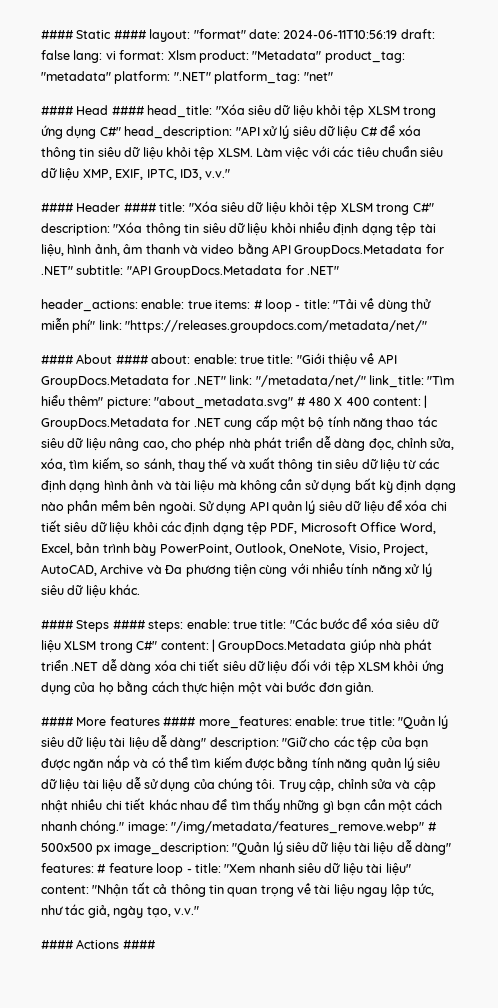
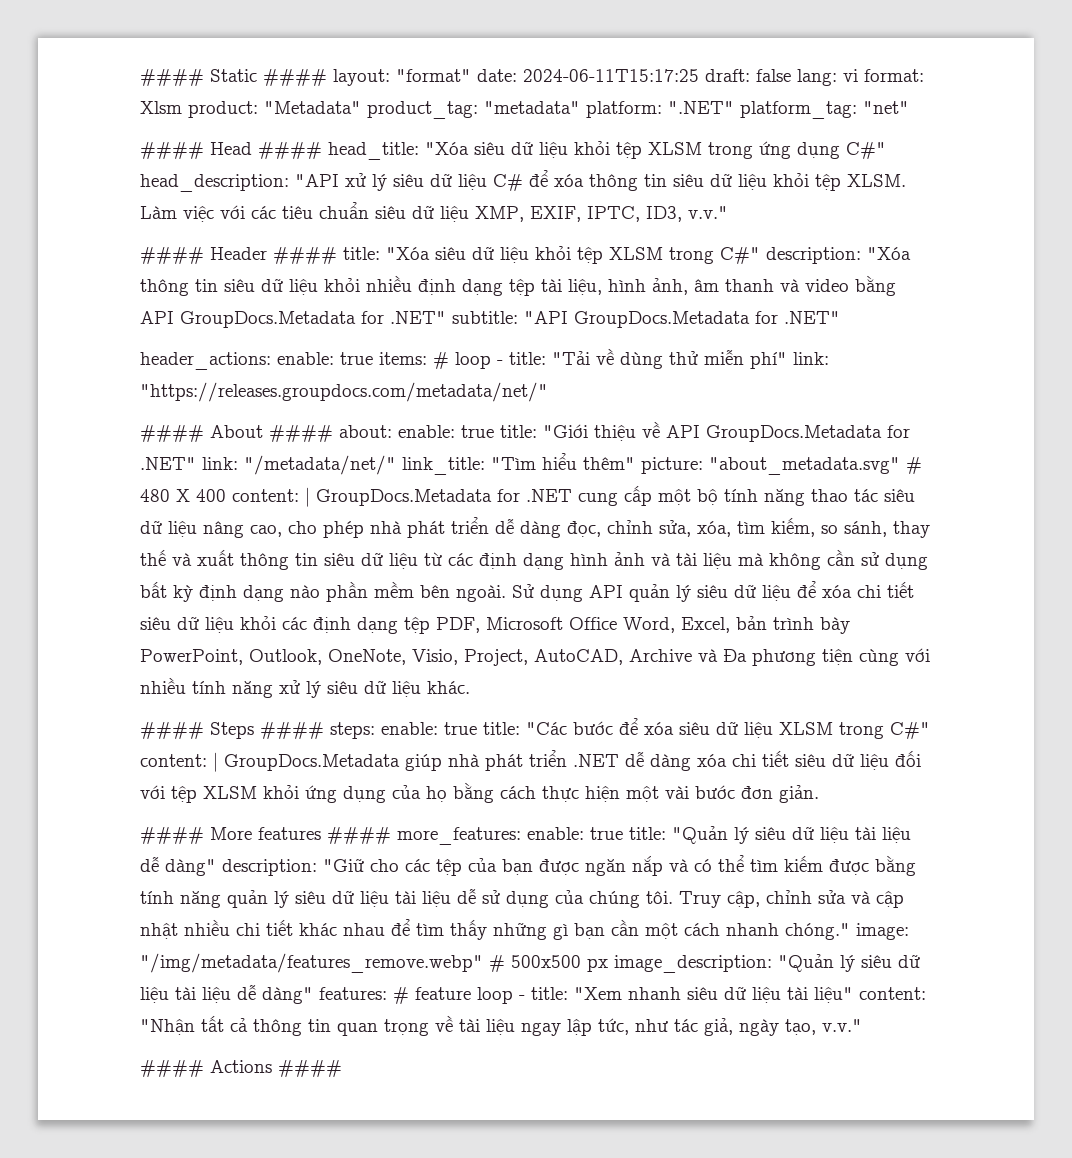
[283,30,398,39] 2024-06-11T10:56:19 -> [523,69,699,82] 2024-06-11T15:17:25

